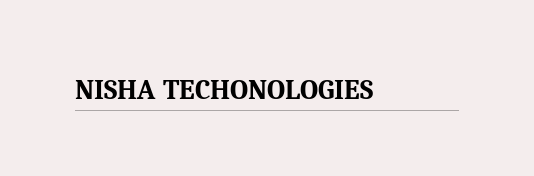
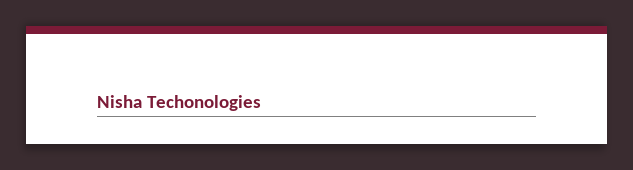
[75,80,373,99] NISHA TECHONOLOGIES -> [97,95,262,111] Nisha Techonologies

